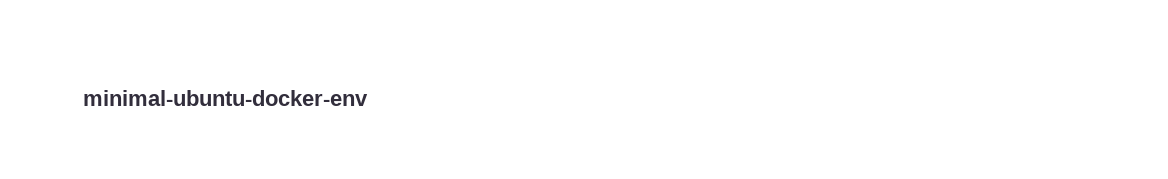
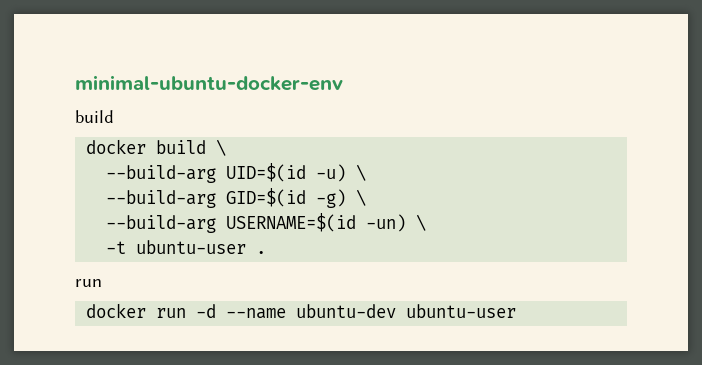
(368, 98) none -> [75,110,114,123] [86,139,227,156] [106,163,367,183] [106,188,367,208] [106,213,427,233] [106,240,267,254] [75,279,102,287] [86,303,517,319] // build // docker build \ // --build-arg UID=$(id -u) \ // --build-arg GID=$(id -g) \ // --build-arg USERNAME=$(id -un) \ // -t ubuntu-user . // run // docker run -d --name ubuntu-dev ubuntu-user

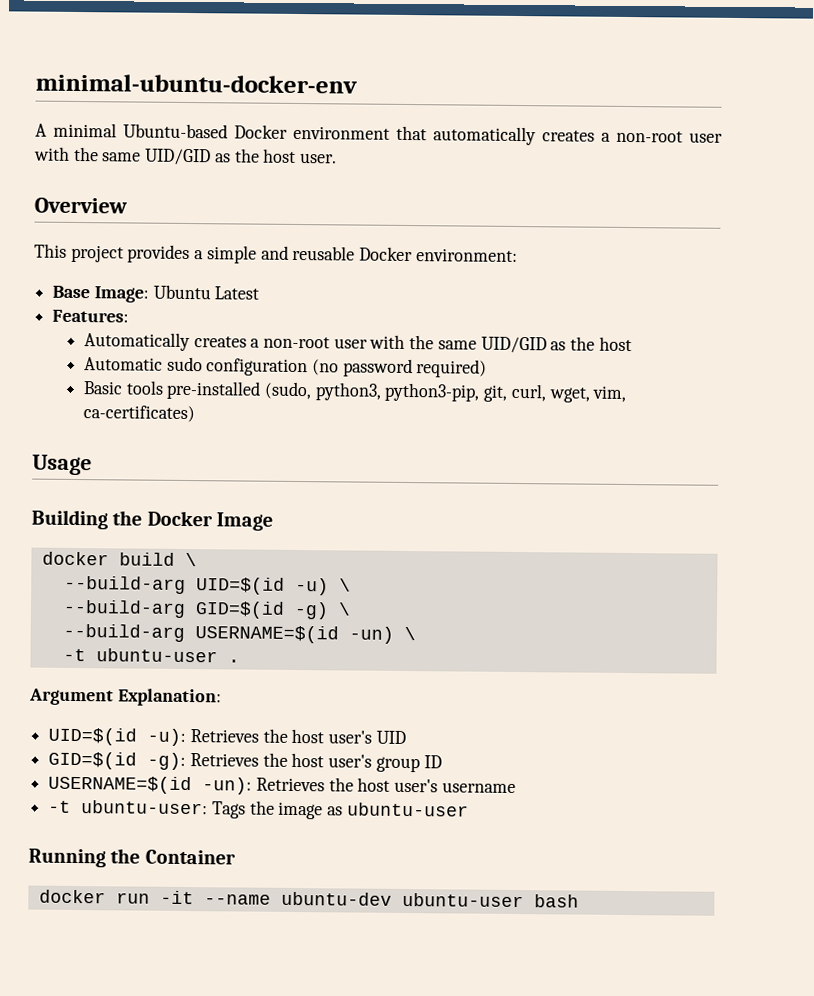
[75,110,114,123] build -> [35,122,723,146] [34,146,338,166] [34,197,128,214] [34,243,518,264] [52,284,260,303] [52,309,130,323] [83,332,632,354] [83,356,488,378] [82,380,628,403] [82,405,195,423] [32,454,92,476] [31,509,273,531] A minimal Ubuntu-based Docker environment that automatically creates a non-root user with the same UID/GID as the host user. // Overview // This project provides a simple and reusable Docker environment: // Base Image: Ubuntu Latest // Features: // Automatically creates a non-root user with the same UID/GID as the host // Automatic sudo configuration (no password required) // Basic tools pre-installed (sudo, python3, python3-pip, git, curl, wget, vim, ca-certificates) // Usage // Building the Docker Image
[75,279,102,287] run -> [29,688,222,707] [48,727,406,747] [48,751,442,773] [48,775,516,795] [48,800,469,820] [28,848,236,868] Argument Explanation: // UID=$(id -u): Retrieves the host user's UID // GID=$(id -g): Retrieves the host user's group ID // USERNAME=$(id -un): Retrieves the host user's username // -t ubuntu-user: Tags the image as ubuntu-user // Running the Container
[196,304,217,318] -d -> [159,890,194,905] -it
(517, 311) none -> [533,894,579,908] bash

